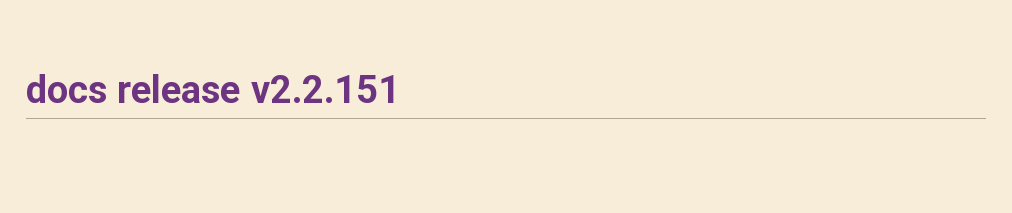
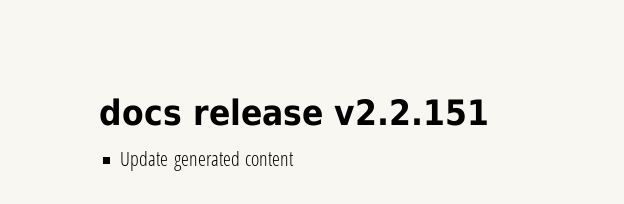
(400, 89) none -> [120,151,294,171] // Update generated content

